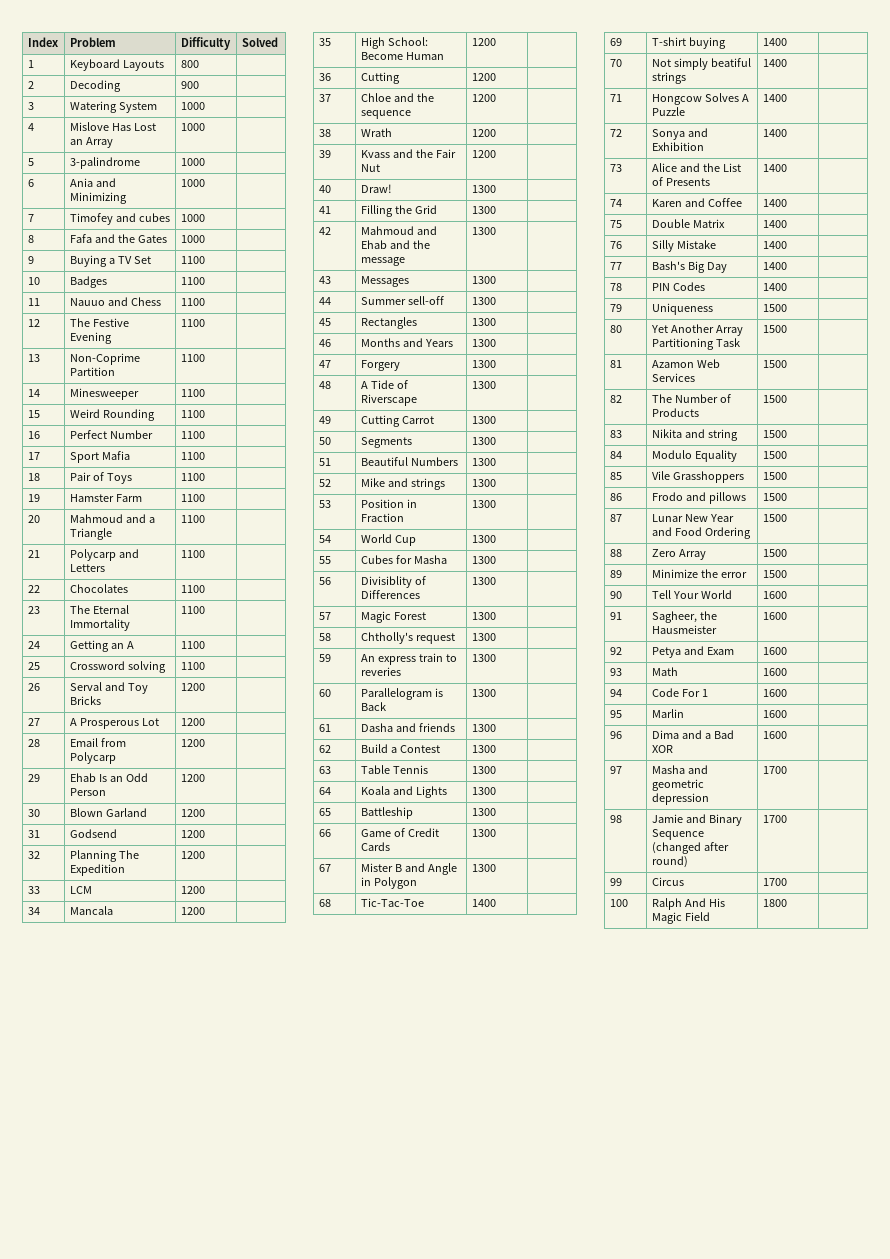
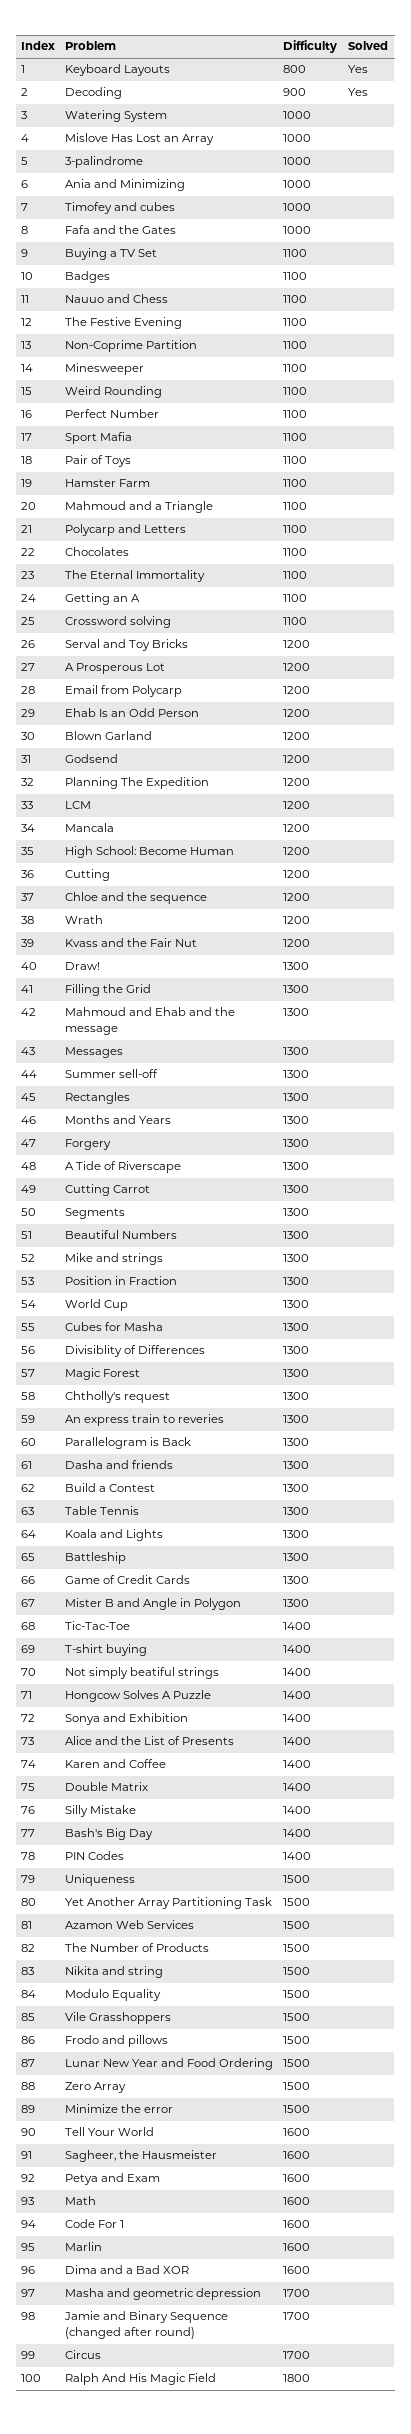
(199, 64) none -> [347,65,368,73] Yes
(199, 85) none -> [347,88,368,96] Yes

